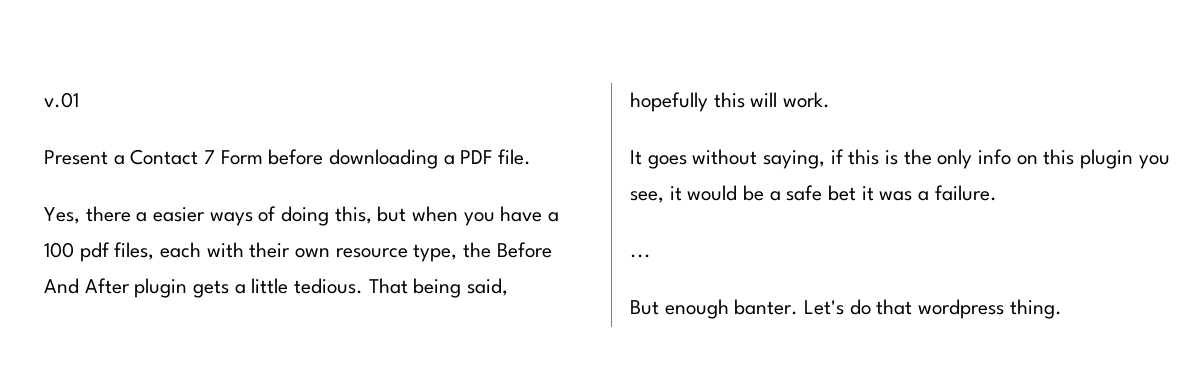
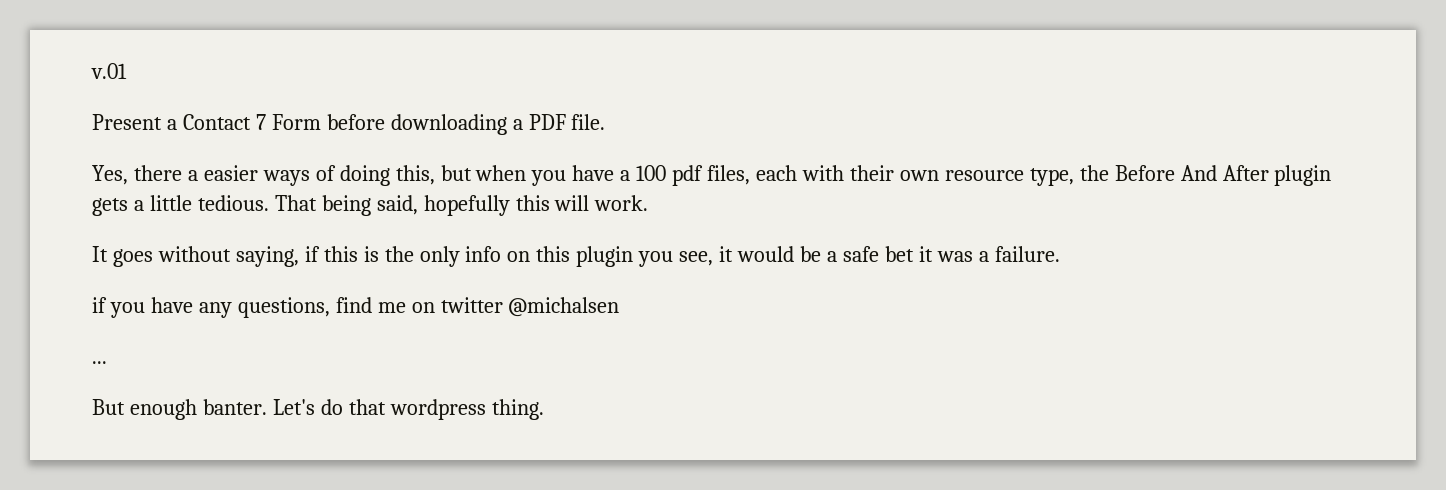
(997, 193) none -> [92,297,620,318] // if you have any questions, find me on twitter @michalsen

